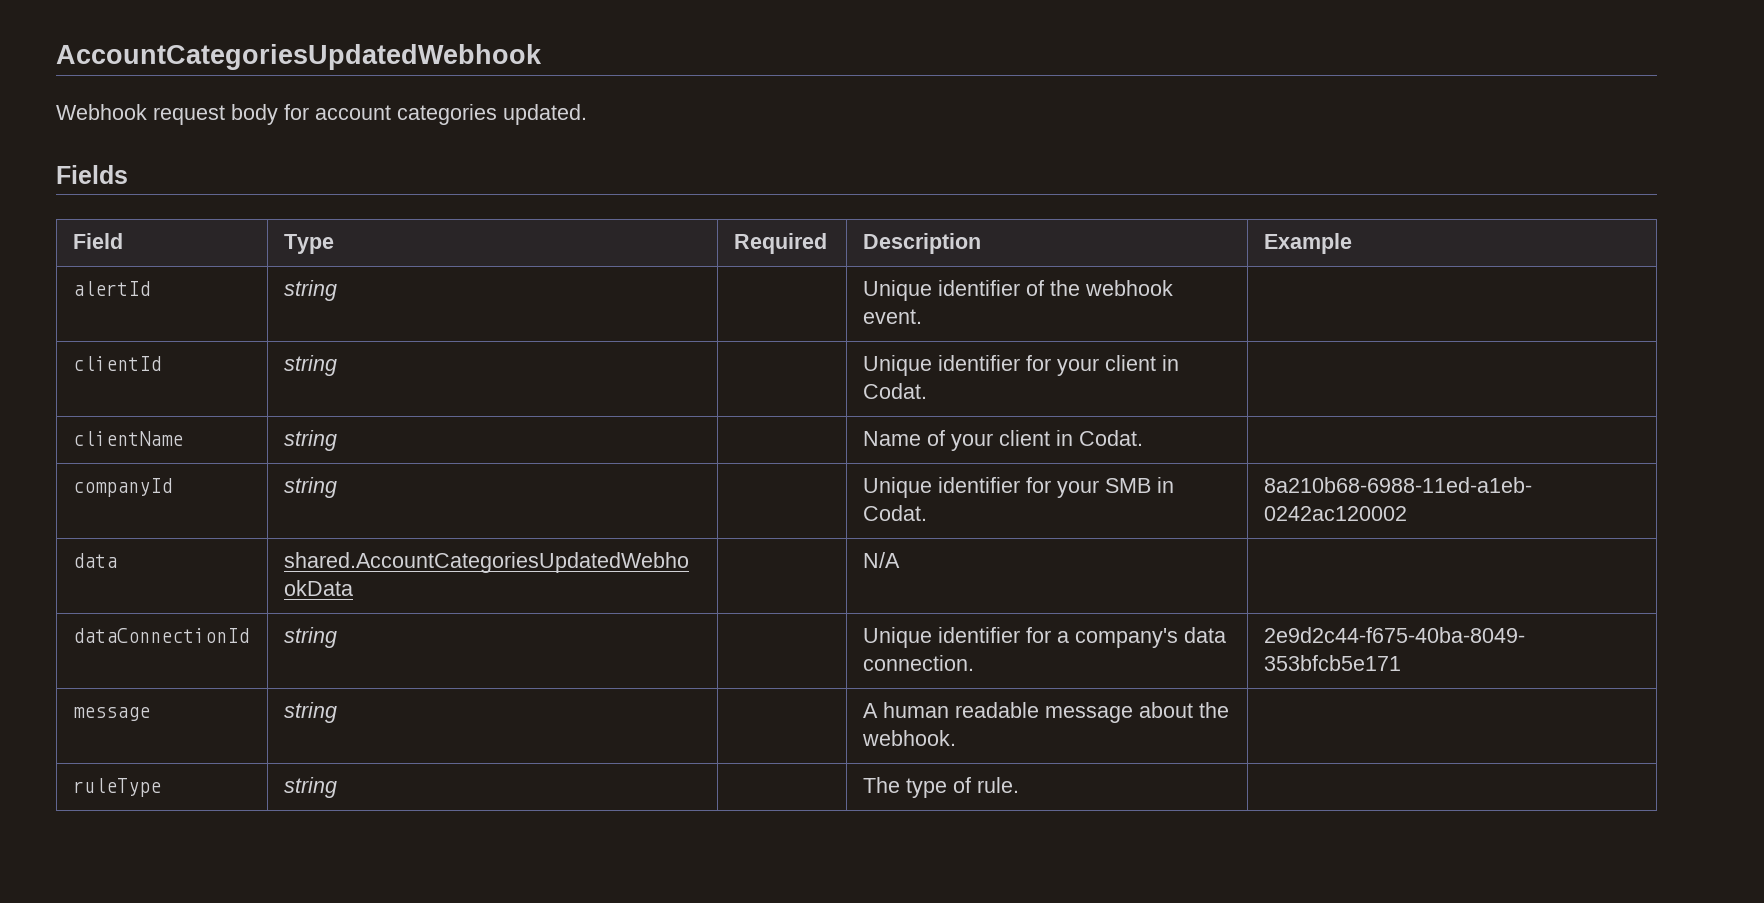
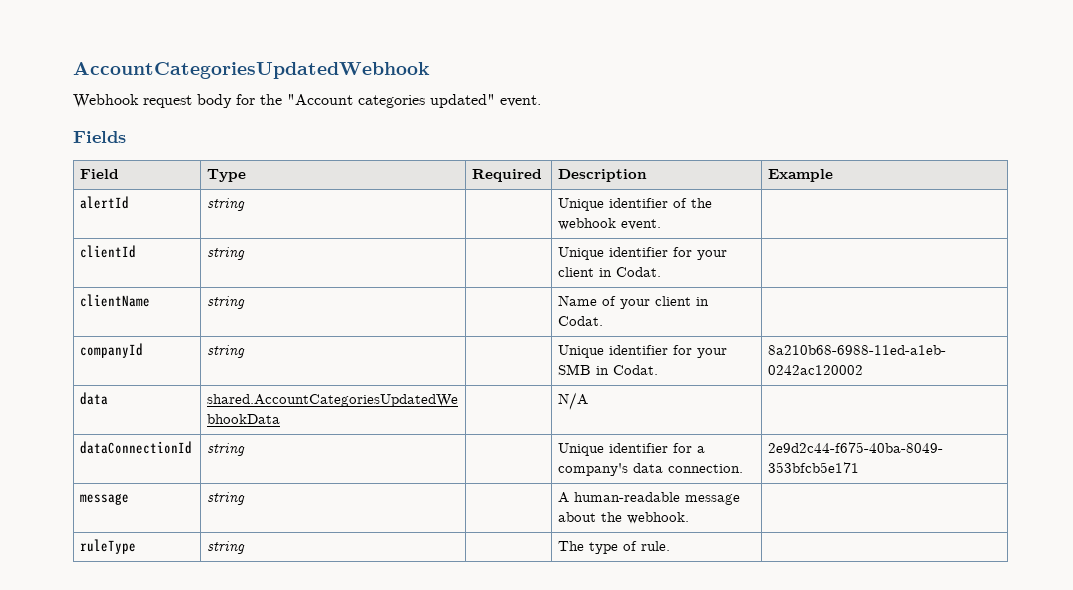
[315,104,587,125] account categories updated. -> [260,94,541,108] the "Account categories updated" event.
[883,702,1040,718] human readable -> [574,492,681,502] human-readable

